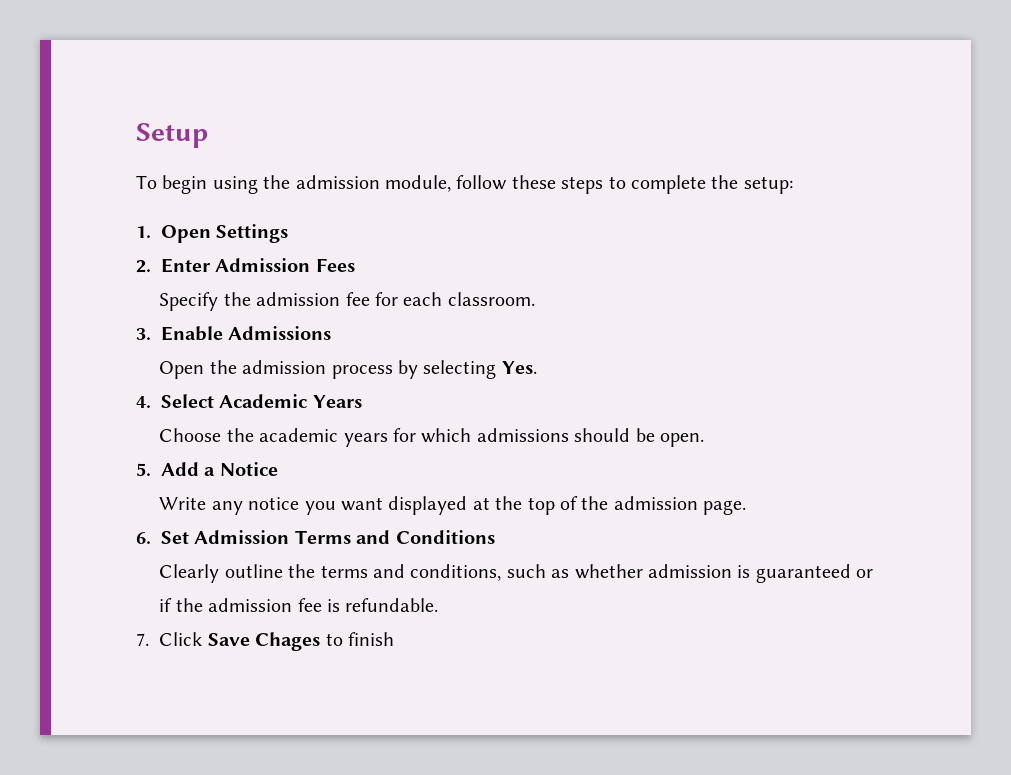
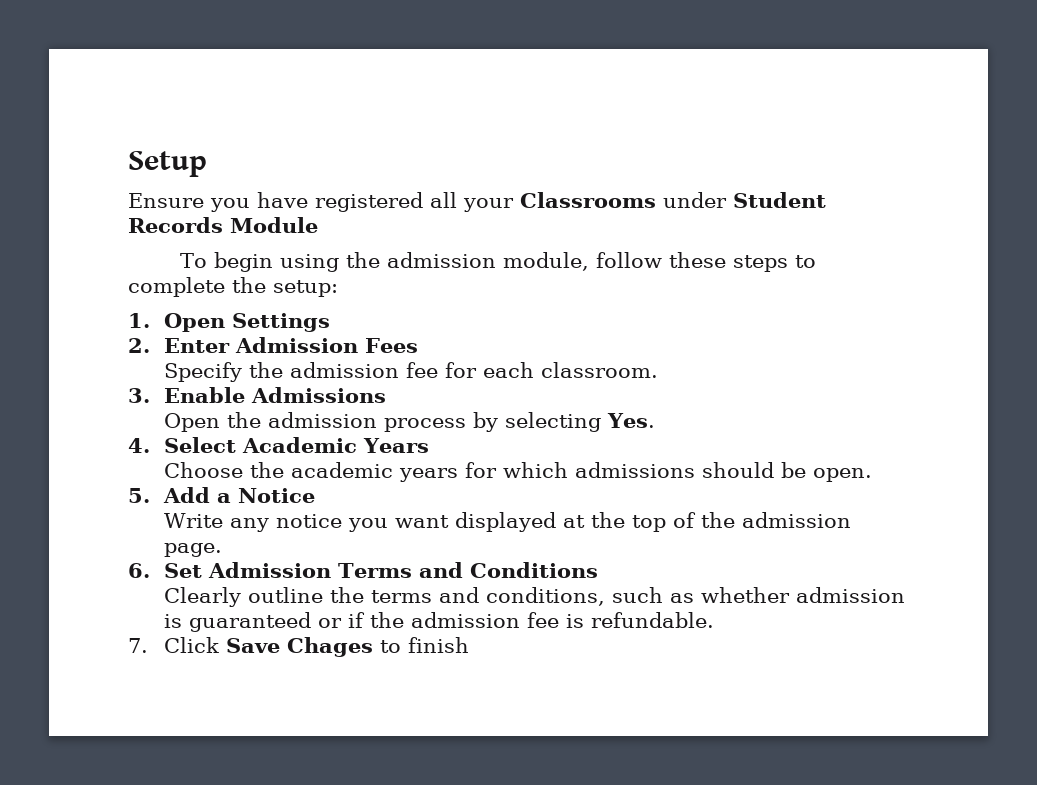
(208, 135) none -> [128,192,826,212] [128,217,318,233] // Ensure you have registered all your Classrooms under Student Records Module

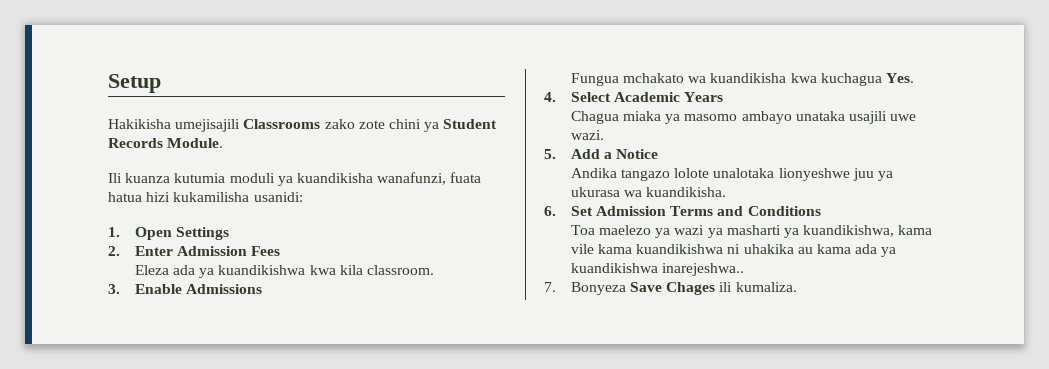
[128,192,826,212] [128,217,318,233] [179,252,816,272] [128,277,338,297] Ensure you have registered all your Classrooms under Student Records Module // To begin using the admission module, follow these steps to complete the setup: -> [108,119,498,132] [108,138,224,148] [108,172,482,186] [108,192,303,202] Hakikisha umejisajili Classrooms zako zote chini ya Student Records Module. // Ili kuanza kutumia moduli ya kuandikisha wanafunzi, fuata hatua hizi kukamilisha usanidi:
[164,362,659,382] [128,387,387,403] [164,412,602,432] Specify the admission fee for each classroom. // 3. Enable Admissions // Open the admission process by selecting -> [134,265,434,278] [108,284,262,294] [570,73,882,86] Eleza ada ya kuandikishwa kwa kila classroom. // 3. Enable Admissions // Fungua mchakato wa kuandikisha kwa kuchagua
[164,462,873,482] [128,487,316,503] [164,512,852,532] [164,543,223,557] Choose the academic years for which admissions should be open. // 5. Add a Notice // Write any notice you want displayed at the top of the admission page. -> [570,111,917,124] [570,130,604,140] [544,149,659,159] [570,168,893,181] [570,187,727,197] Chagua miaka ya masomo ambayo unataka usajili uwe wazi. // 5. Add a Notice // Andika tangazo lolote unalotaka lionyeshwe juu ya ukurasa wa kuandikisha.
[164,587,906,607] [164,612,715,632] Clearly outline the terms and conditions, such as whether admission is guaranteed or if the admission fee is refundable. -> [570,225,933,238] [570,244,897,257] [570,263,744,276] Toa maelezo ya wazi ya masharti ya kuandikishwa, kama vile kama kuandikishwa ni uhakika au kama ada ya kuandikishwa inarejeshwa..
[164,637,220,653] Click -> [570,282,626,295] Bonyeza
[380,637,470,653] to finish -> [719,282,797,292] ili kumaliza.

